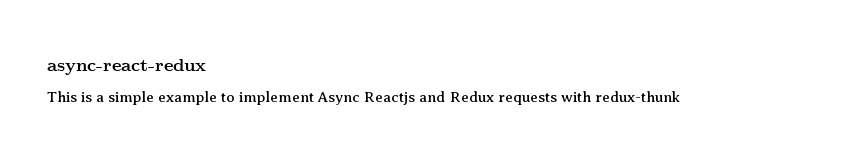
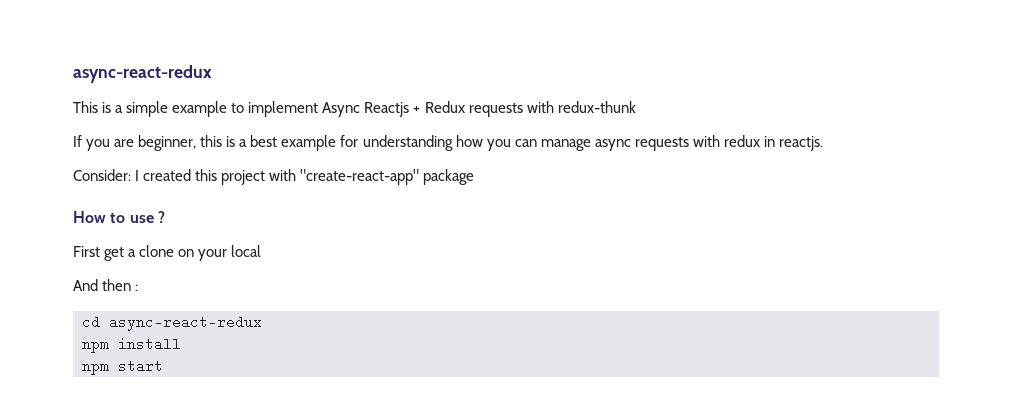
[419,91,446,102] and -> [413,106,421,113] +
(680, 96) none -> [73,135,823,151] [73,169,475,185] [73,211,165,223] [73,245,262,261] [73,279,139,291] [82,315,262,331] [82,337,181,353] [82,359,163,375] // If you are beginner, this is a best example for understanding how you can manage async requests with redux in reactjs. // Consider: I created this project with "create-react-app" package // How to use ? // First get a clone on your local // And then : // cd async-react-redux // npm install // npm start

